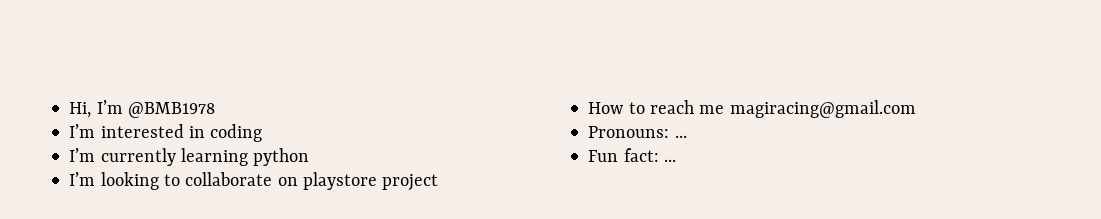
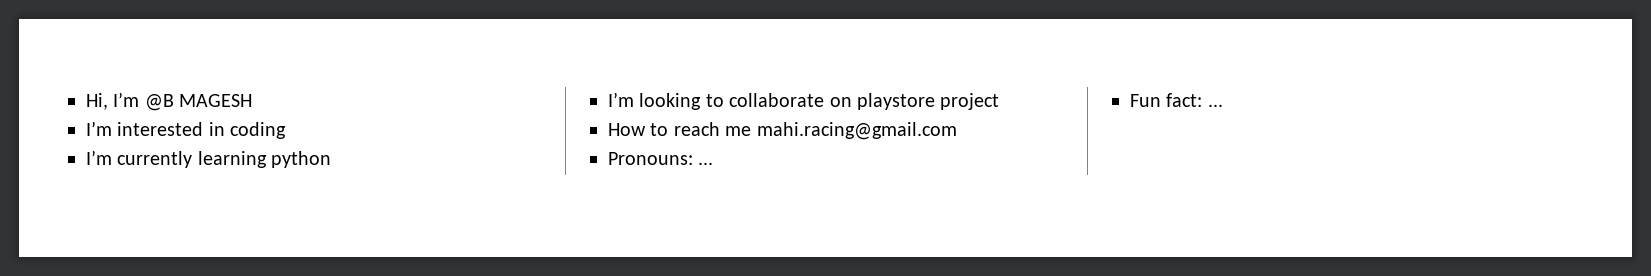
[127,102,215,118] @BMB1978 -> [144,94,253,111] @B MAGESH
[729,100,916,118] magiracing@gmail.com -> [756,122,957,140] mahi.racing@gmail.com

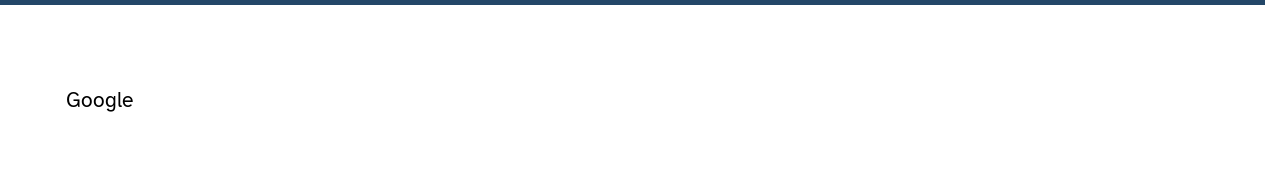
[86,92,253,111] [86,121,287,139] [86,150,332,168] [608,92,1000,110] [608,122,957,140] [608,152,714,165] [1130,93,1223,107] Hi, I’m @B MAGESH // I’m interested in coding // I’m currently learning python // I’m looking to collaborate on playstore project // How to reach me mahi.racing@gmail.com // Pronouns: ... // Fun fact: ... -> [66,92,133,112] Google

